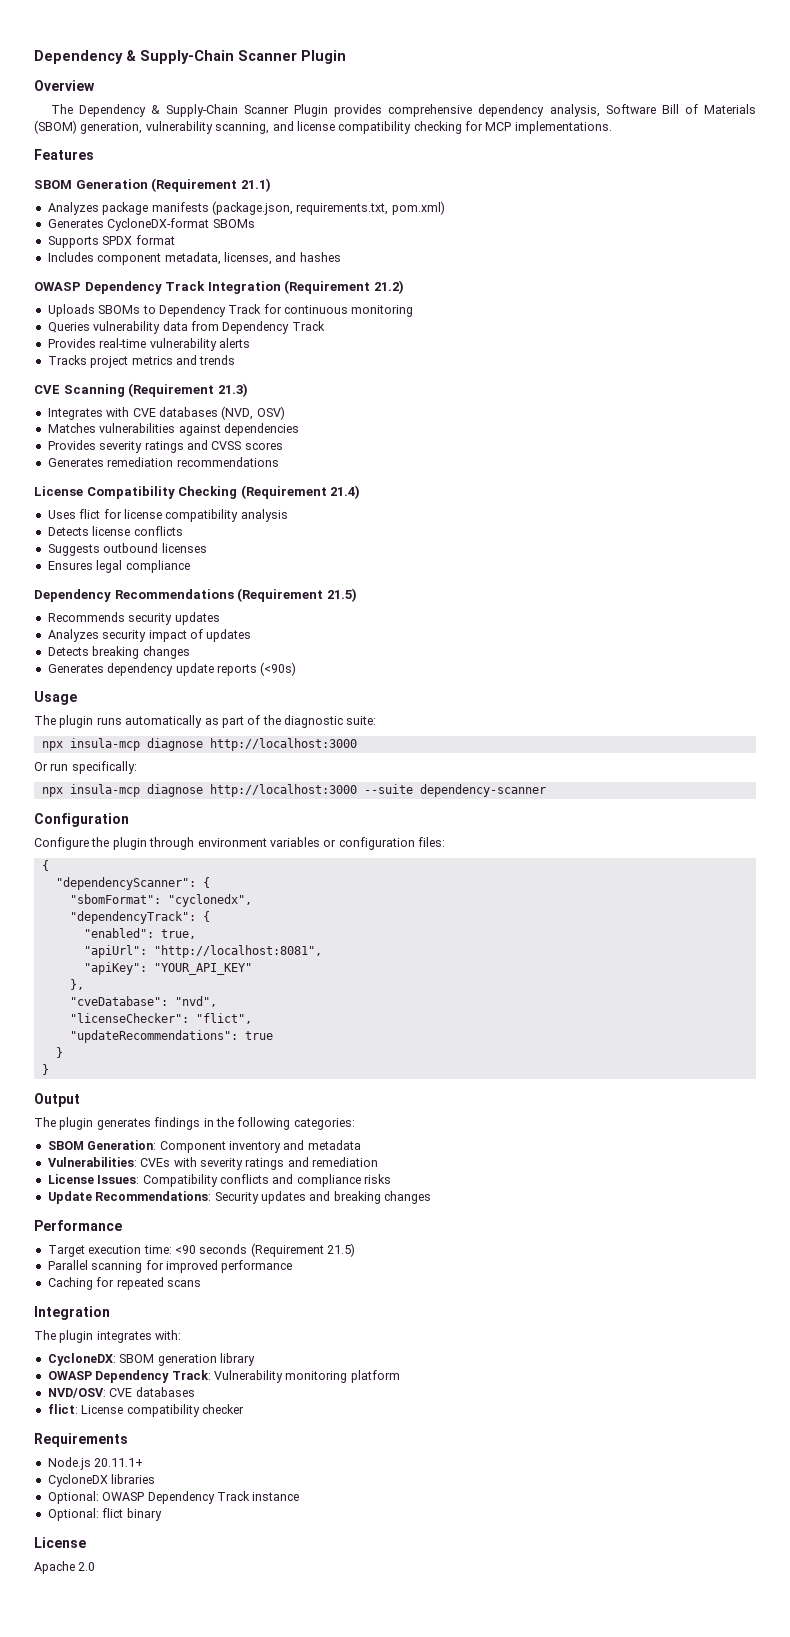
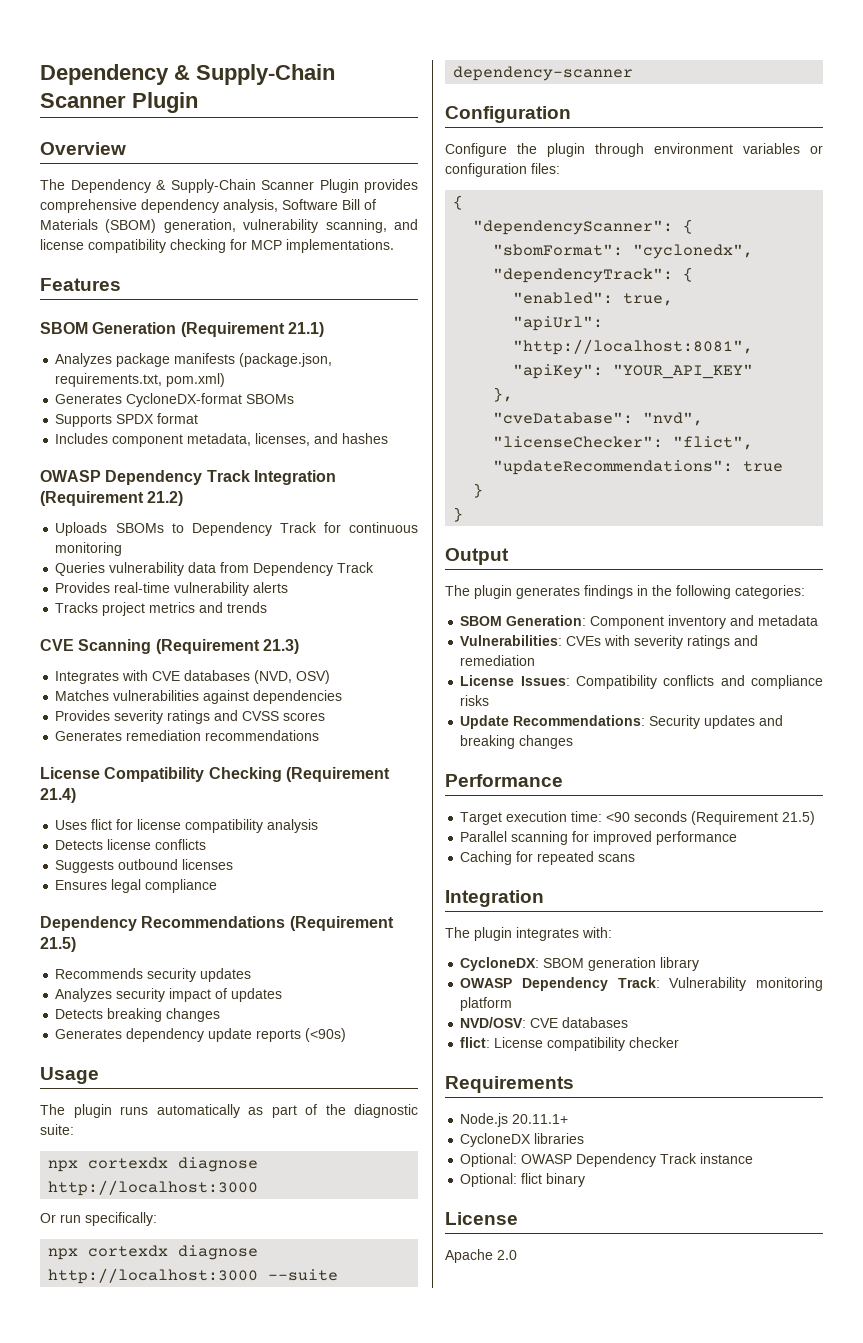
[69,738,140,751] insula-mcp -> [88,1157,169,1169] cortexdx
[69,784,140,797] insula-mcp -> [88,1245,169,1257] cortexdx

